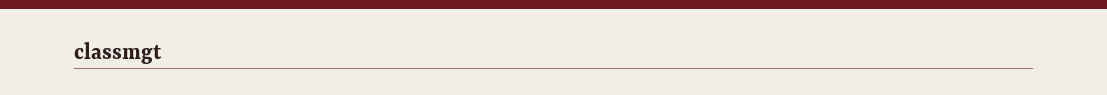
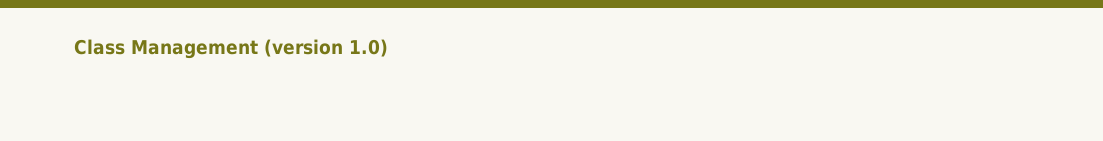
[74,42,162,64] classmgt -> [74,39,388,59] Class Management (version 1.0)

